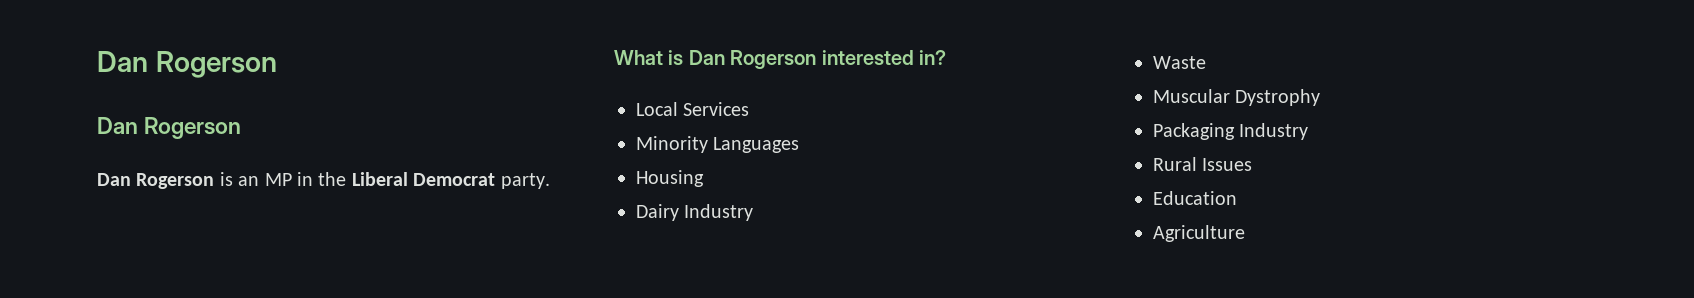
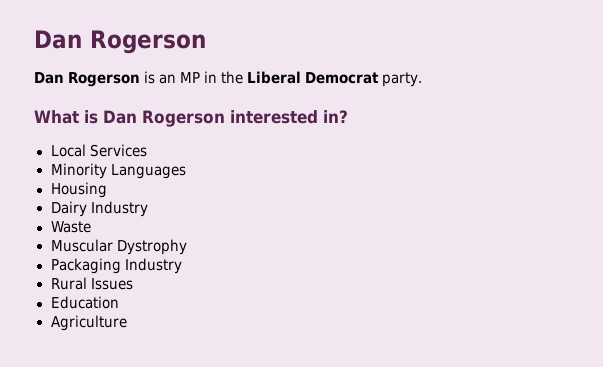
[97,51,277,78] [97,117,242,139] [97,173,215,189] Dan Rogerson // Dan Rogerson // Dan Rogerson -> [34,30,206,54] [34,72,141,87] Dan Rogerson // Dan Rogerson

